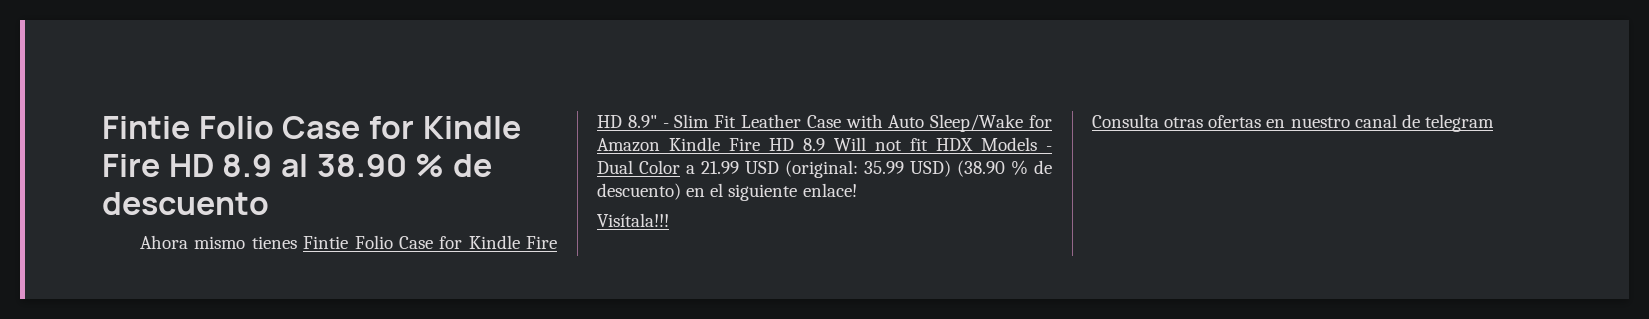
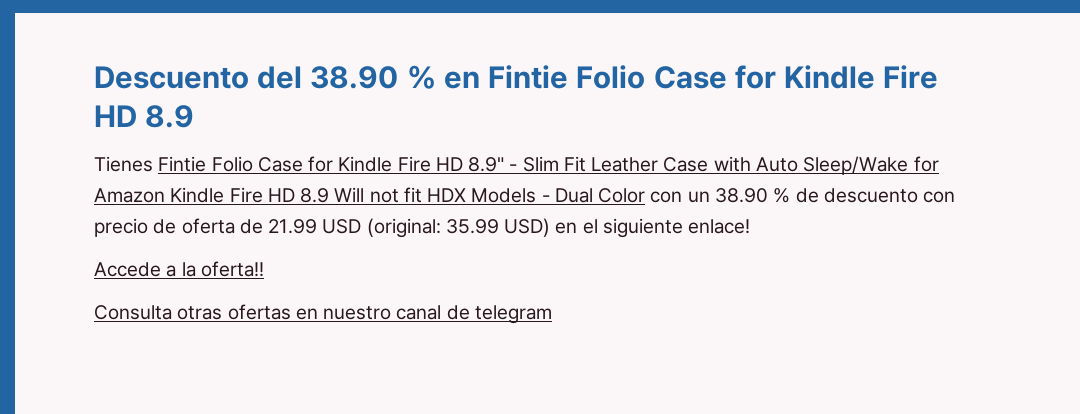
(102, 127) none -> [94,65,480,89] Descuento del 38.90 % en
[280,154,492,177] [102,192,269,215] [140,235,297,249] al 38.90 % de descuento // Ahora mismo tienes -> [94,156,153,172] // Tienes
[686,165,695,174] a -> [650,188,956,203] [94,218,263,237] con un 38.90 % de descuento con precio de oferta de
[957,160,1052,177] [597,183,681,200] (38.90 % de descuento) -> (551, 227) none
[597,213,669,227] Visítala!!! -> [94,261,264,277] Accede a la oferta!!

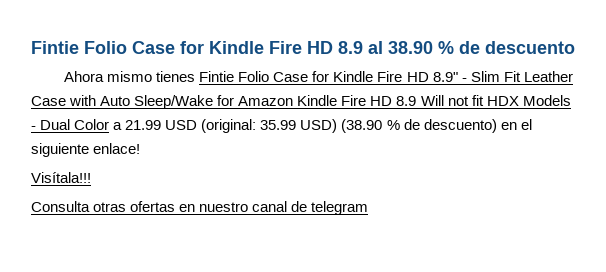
[94,65,480,89] Descuento del 38.90 % en -> (31, 47) none
[94,156,153,172] // Tienes -> [368,41,575,54] [64,71,196,82] al 38.90 % de descuento // Ahora mismo tienes
[650,188,956,203] [94,218,263,237] con un 38.90 % de descuento con precio de oferta de -> [113,122,123,130] a
(551, 227) none -> [341,119,497,133] (38.90 % de descuento)
[94,261,264,277] Accede a la oferta!! -> [31,172,91,183] Visítala!!!

